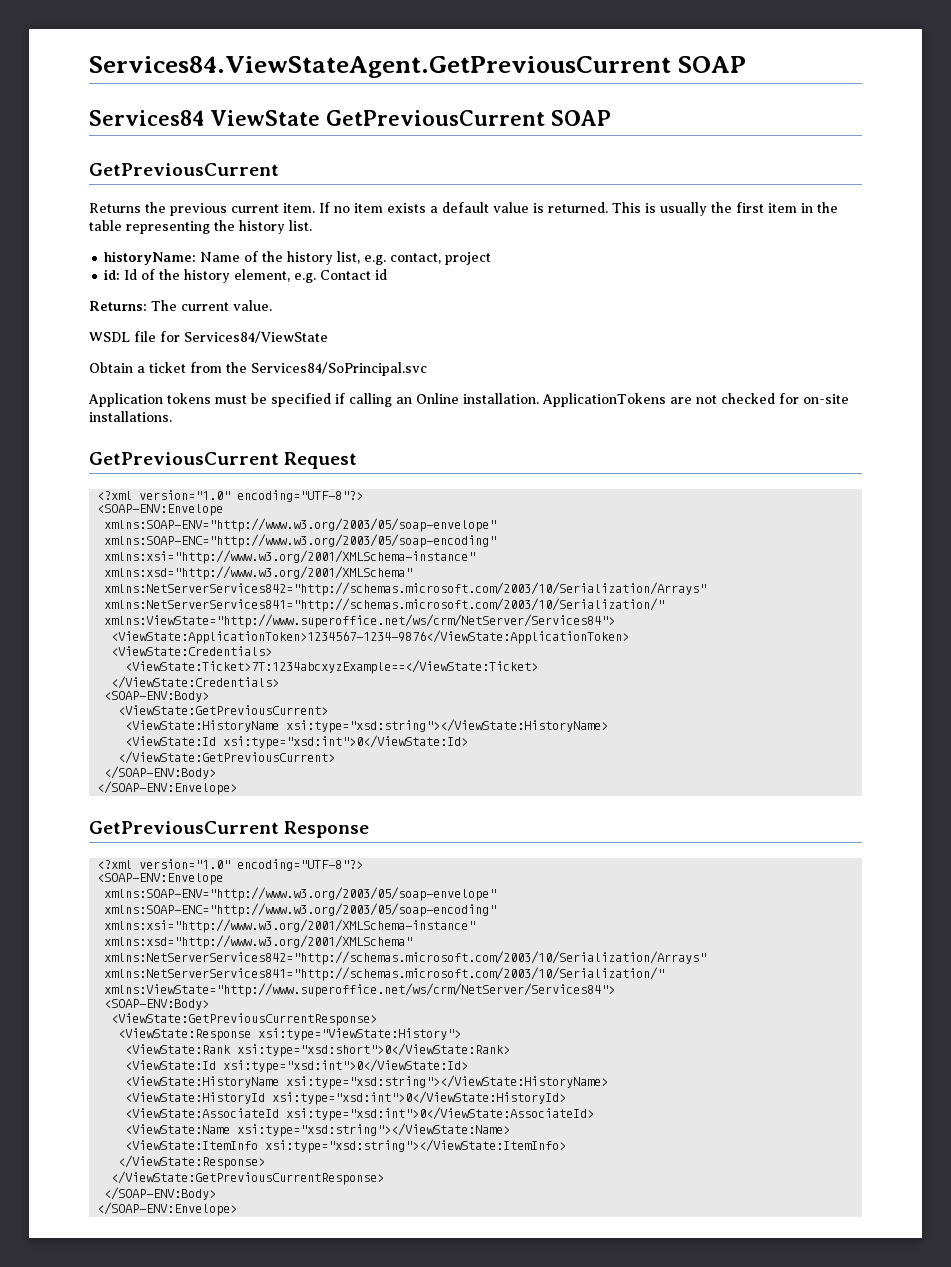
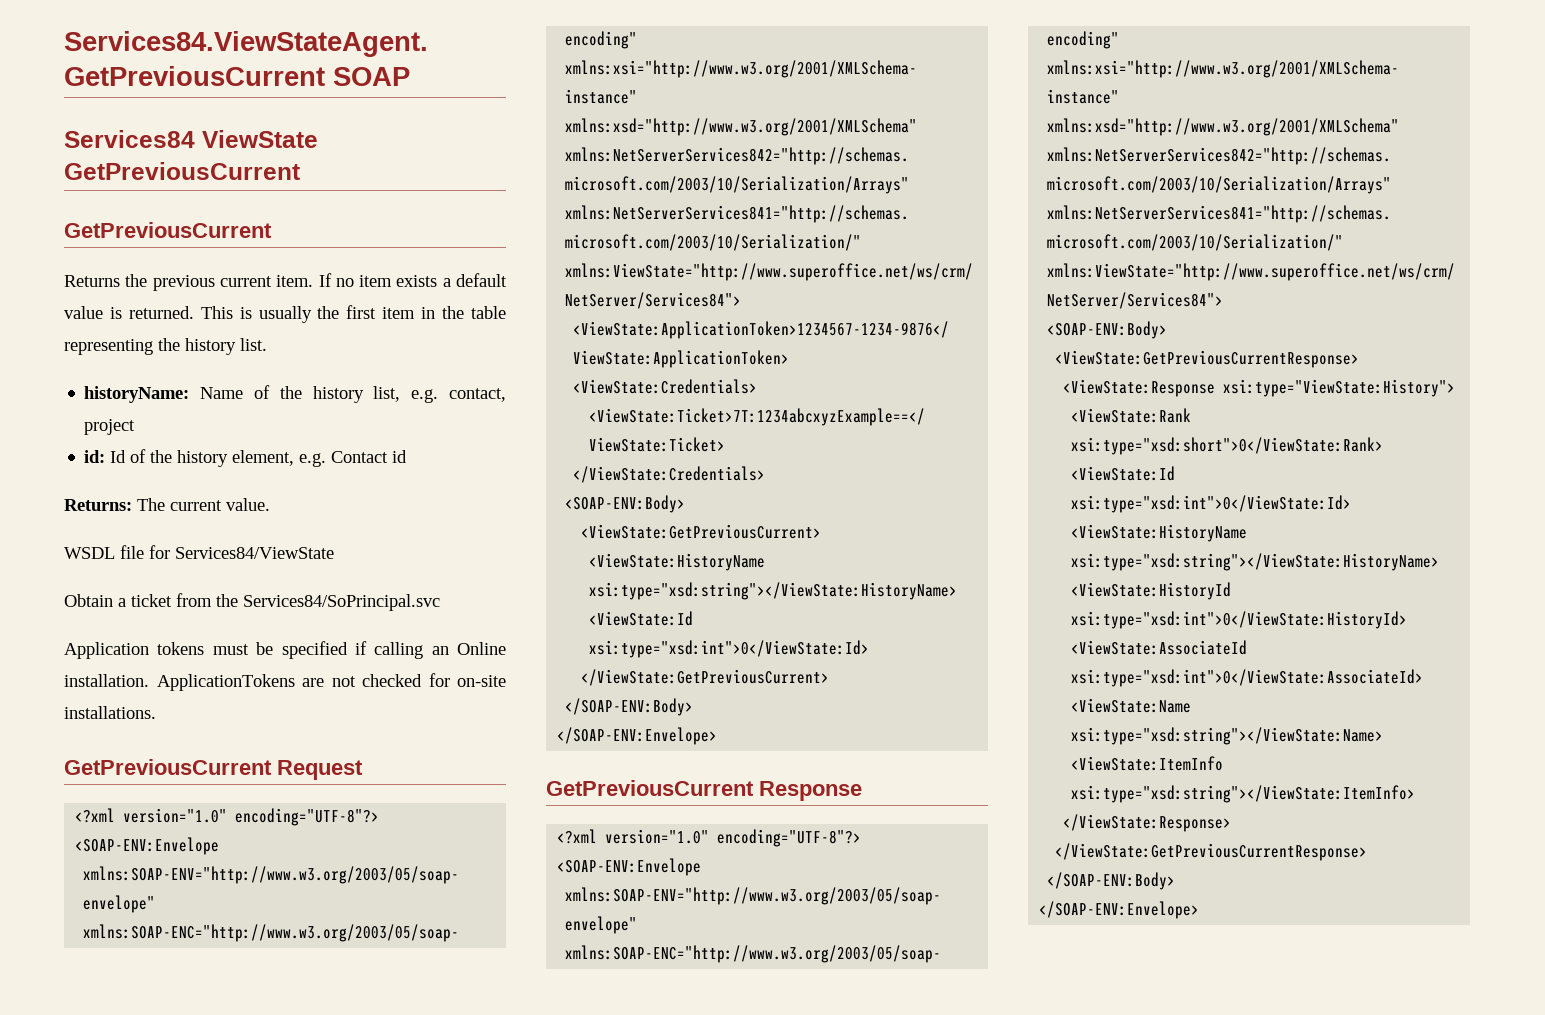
[551,110,611,126] SOAP -> (300, 171) none

